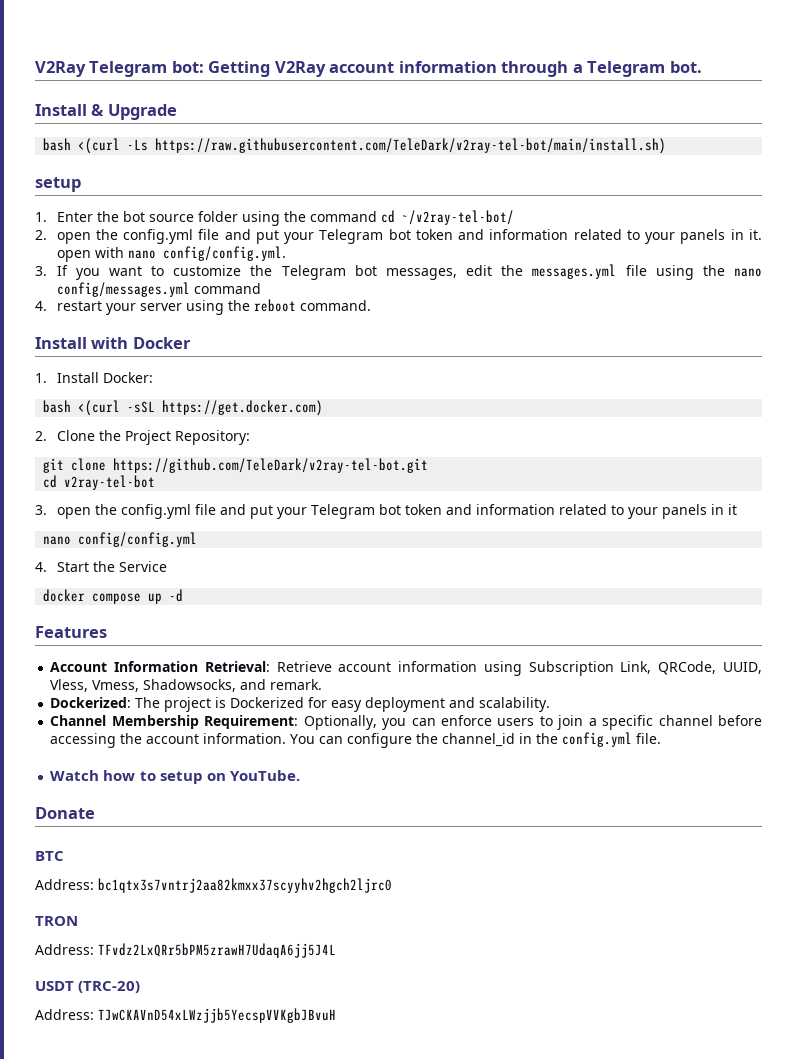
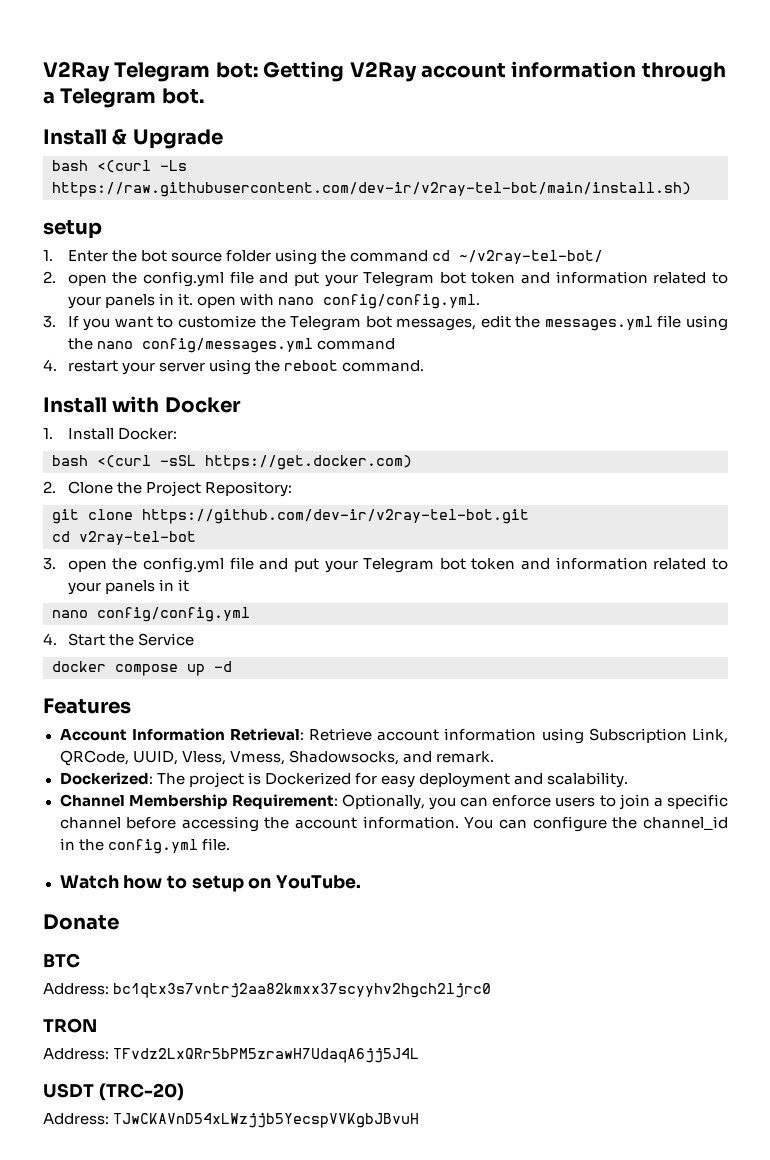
[155,138,667,154] https://raw.githubusercontent.com/TeleDark/v2ray-tel-bot/main/install.sh) -> [52,182,691,197] https://raw.githubusercontent.com/dev-ir/v2ray-tel-bot/main/install.sh)
[113,458,429,473] https://github.com/TeleDark/v2ray-tel-bot.git -> [142,509,529,524] https://github.com/dev-ir/v2ray-tel-bot.git

